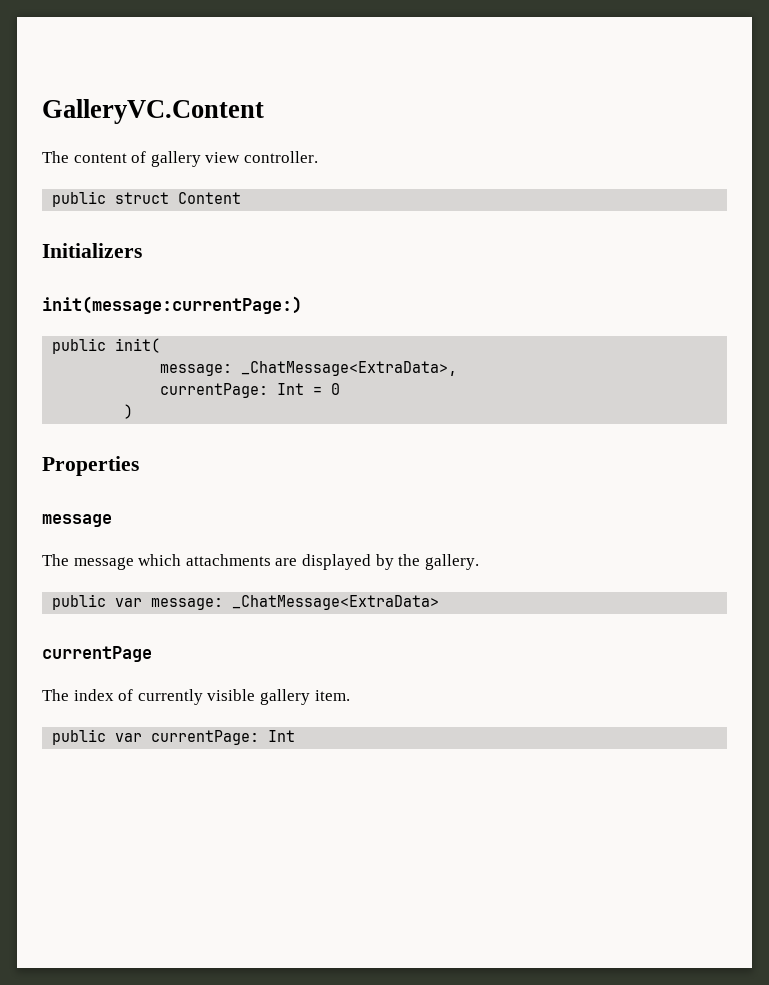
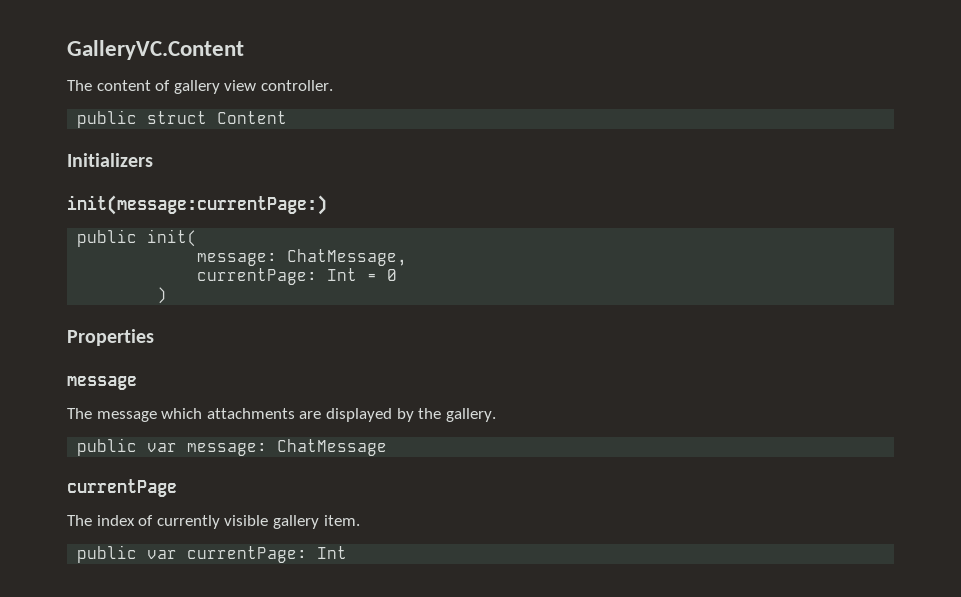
[241,361,458,376] _ChatMessage<ExtraData>, -> [287,249,408,266] ChatMessage,
[232,595,440,610] _ChatMessage<ExtraData> -> [277,439,388,456] ChatMessage

